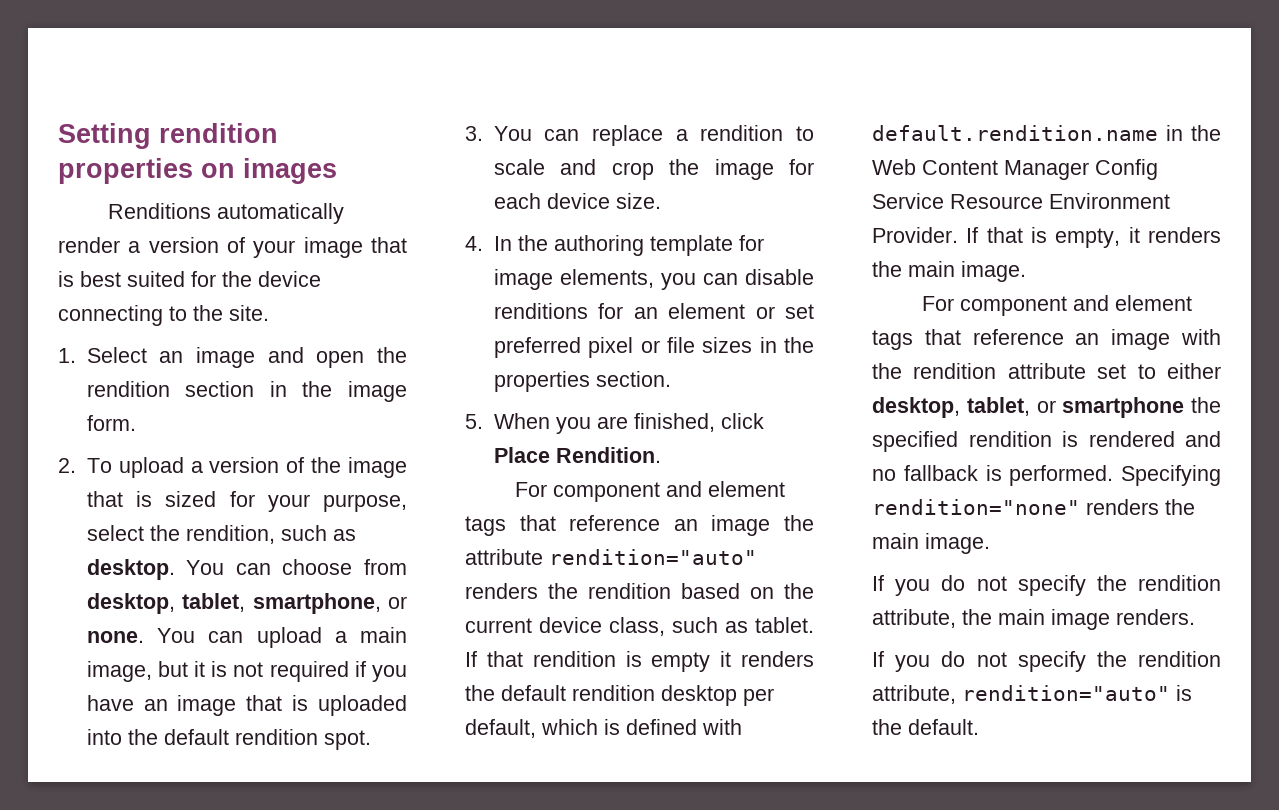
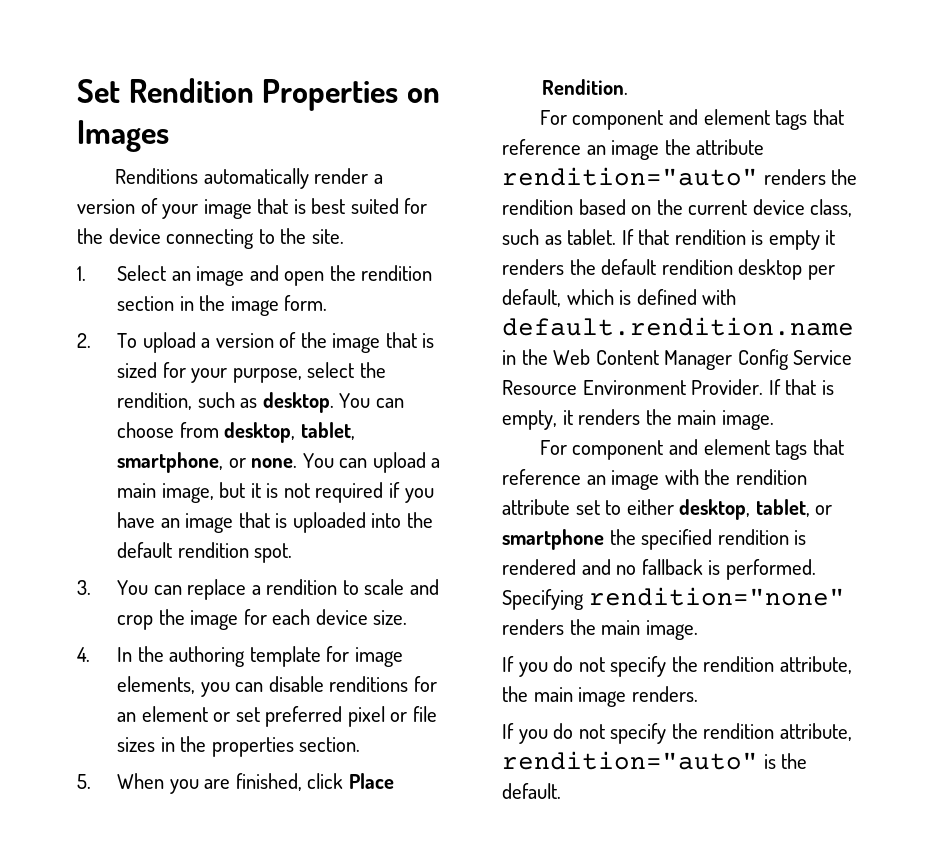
[58,123,278,149] [58,158,337,184] Setting rendition properties on images -> [77,78,440,111] [77,120,169,152] Set Rendition Properties on Images

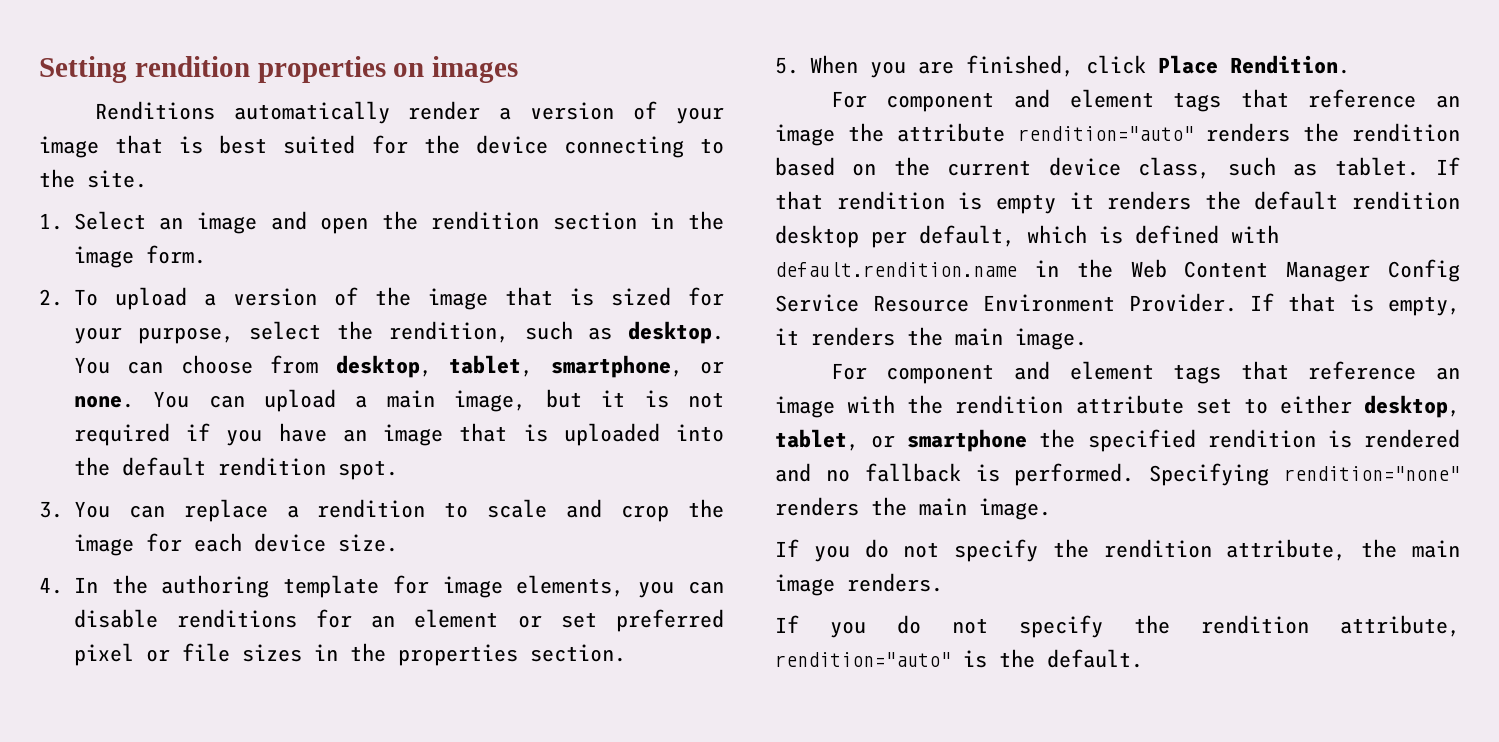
[77,78,440,111] [77,120,169,152] Set Rendition Properties on Images -> [39,56,519,83] Setting rendition properties on images

